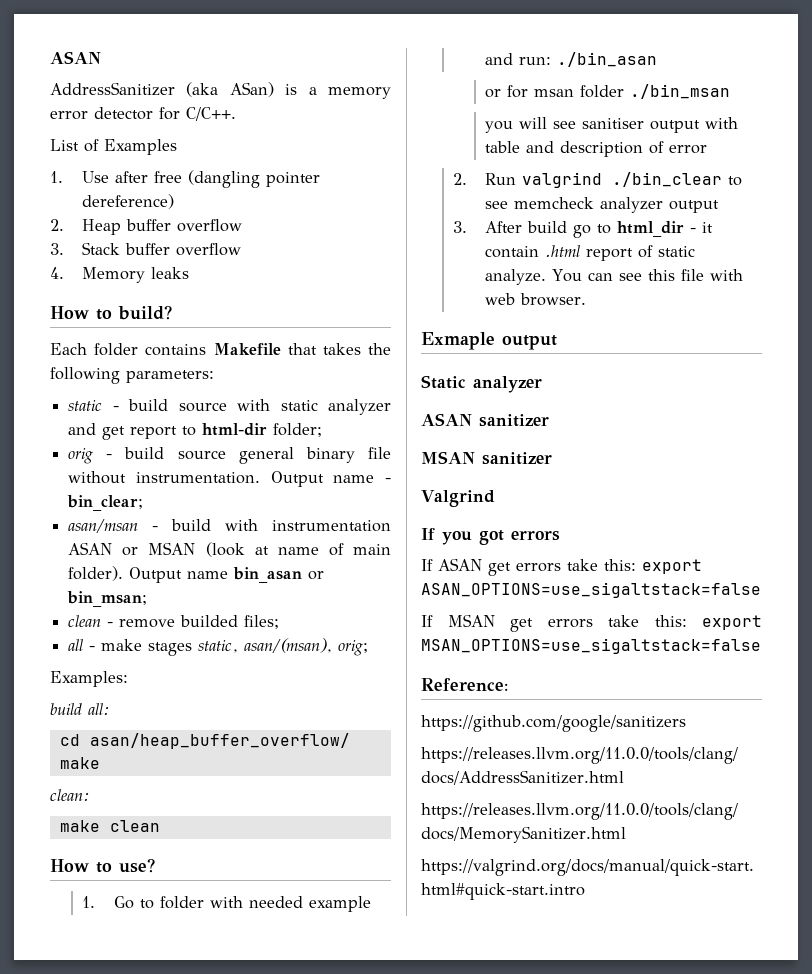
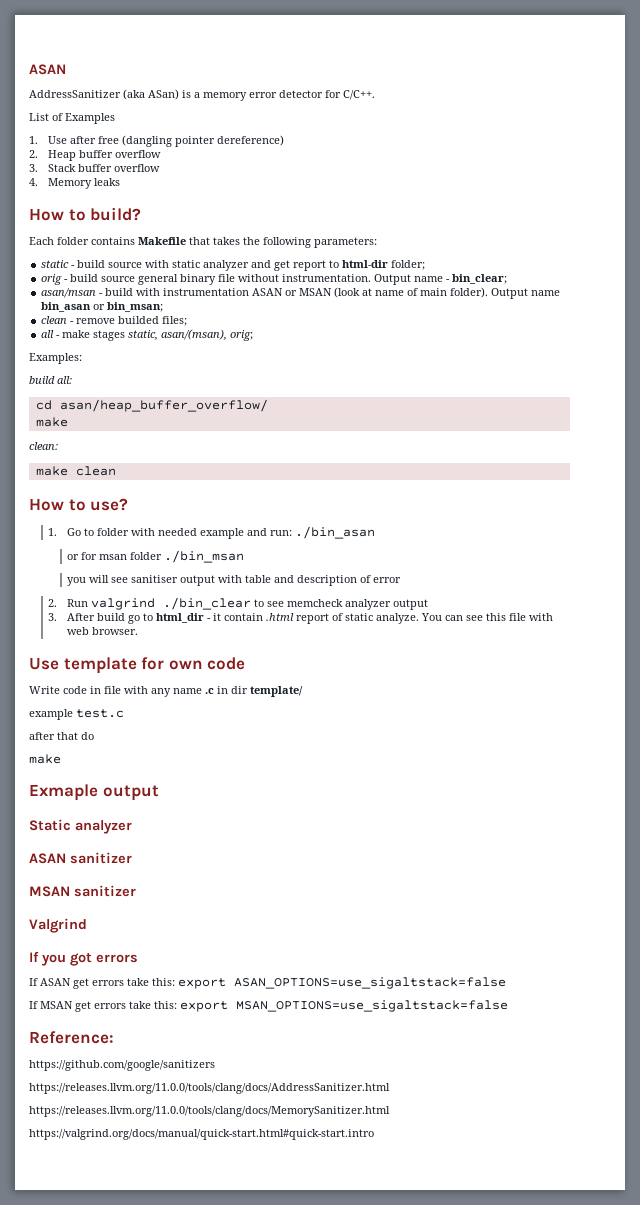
(587, 299) none -> [29,657,246,674] [29,686,303,697] [29,709,124,720] [29,732,94,740] [29,754,61,764] // Use template for own code // Write code in file with any name .c in dir template/ // example test.c // after that do // make

